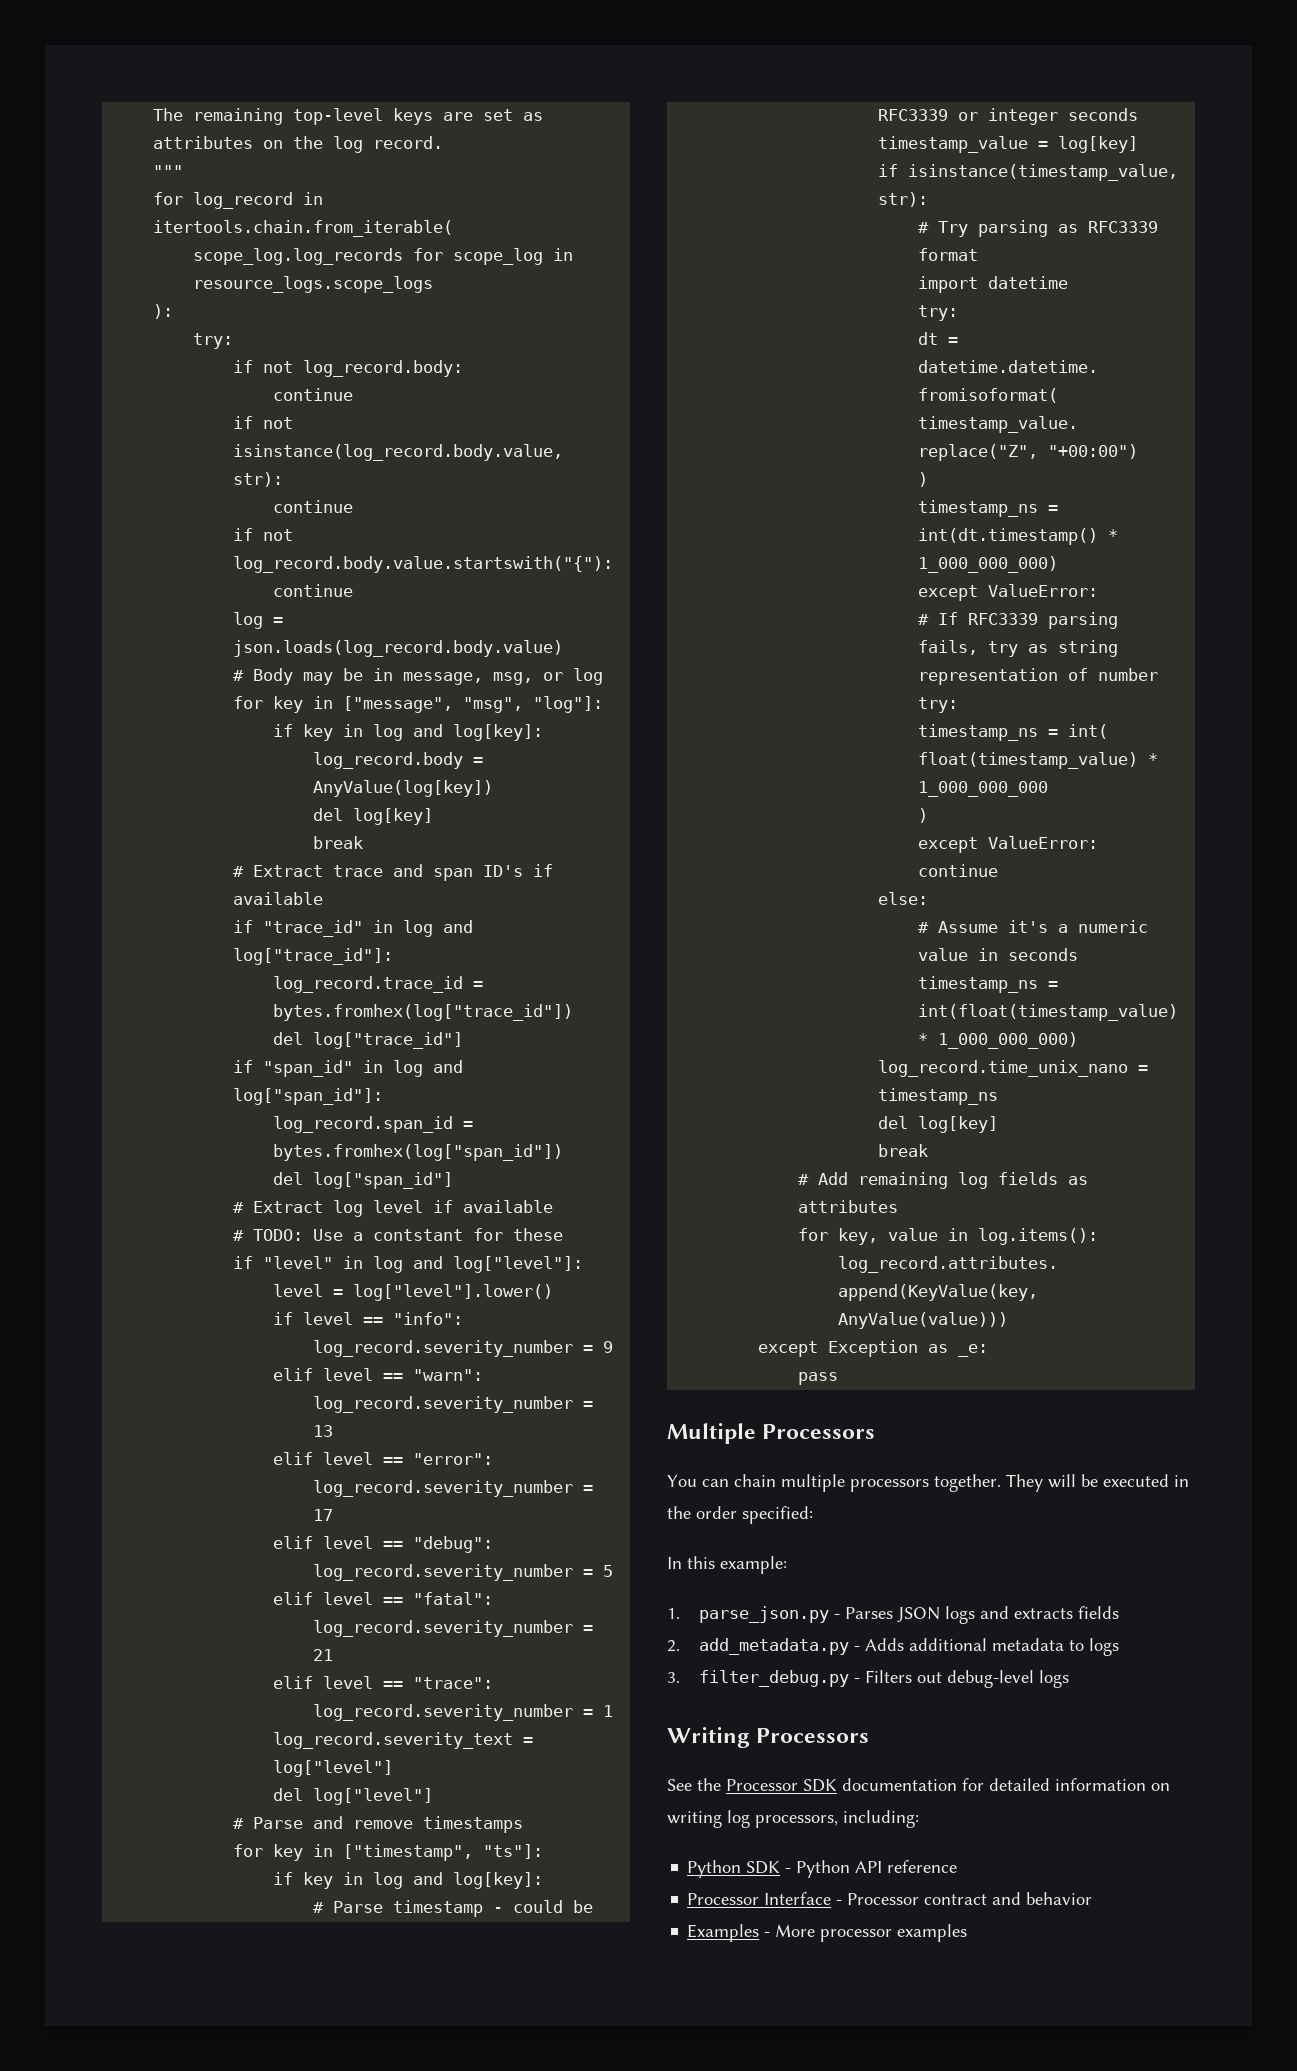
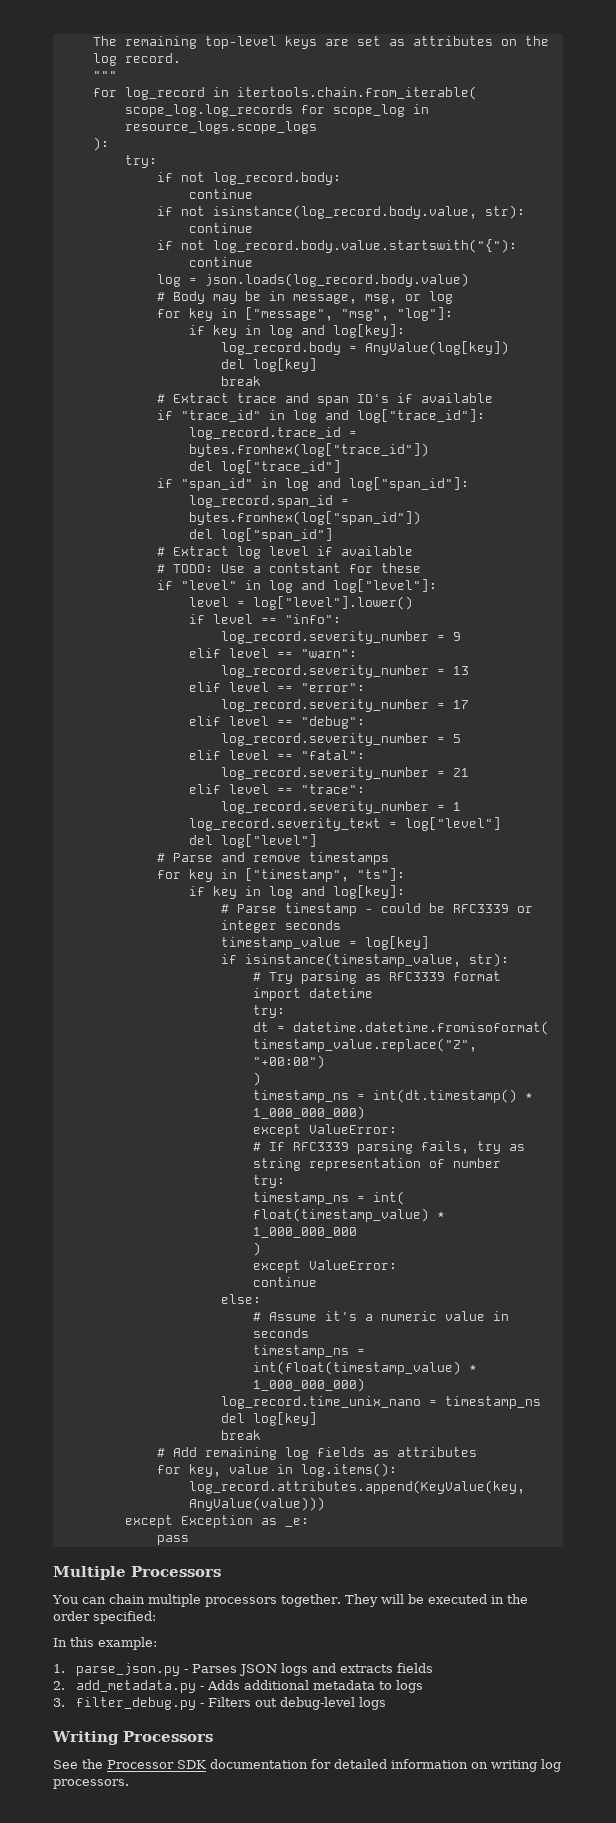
[755,1810,919,1828] [687,1860,958,1878] [687,1892,1093,1905] [687,1924,968,1942] processors, including: // Python SDK - Python API reference // Processor Interface - Processor contract and behavior // Examples - More processor examples -> [53,1779,129,1789] processors.

